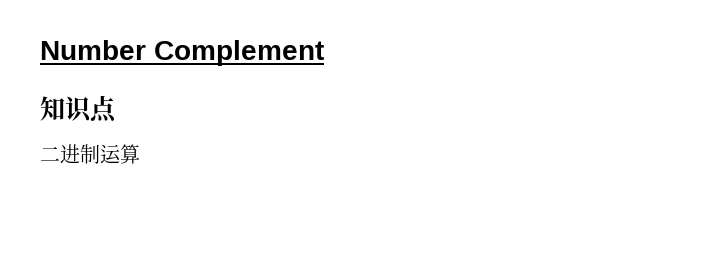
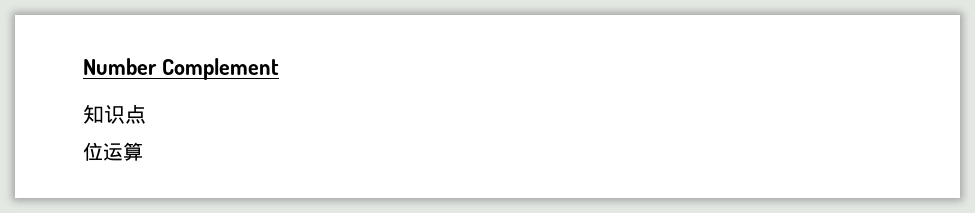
[40,144,100,164] 二进制 -> [83,142,103,161] 位

